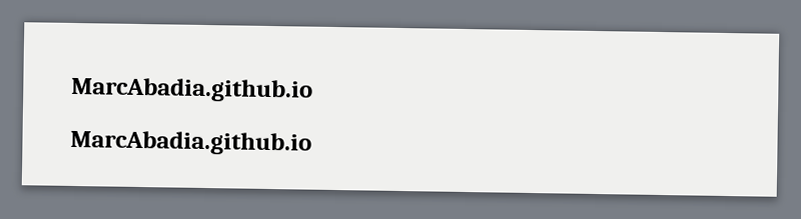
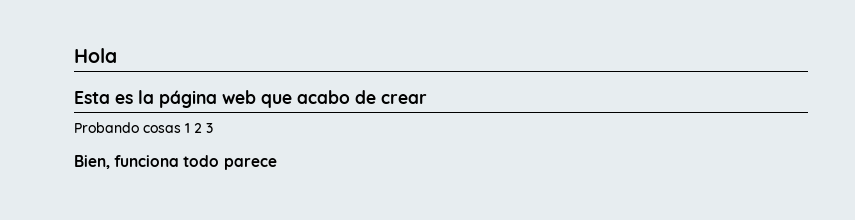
[71,76,313,103] [70,129,312,156] MarcAbadia.github.io // MarcAbadia.github.io -> [74,48,117,63] [74,90,427,108] [74,122,213,133] [74,155,277,170] Hola // Esta es la página web que acabo de crear // Probando cosas 1 2 3 // Bien, funciona todo parece

